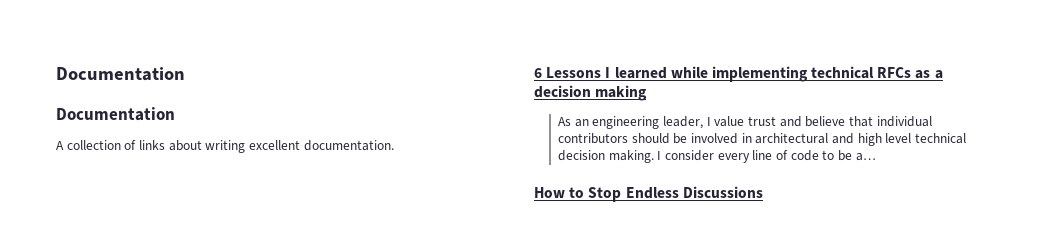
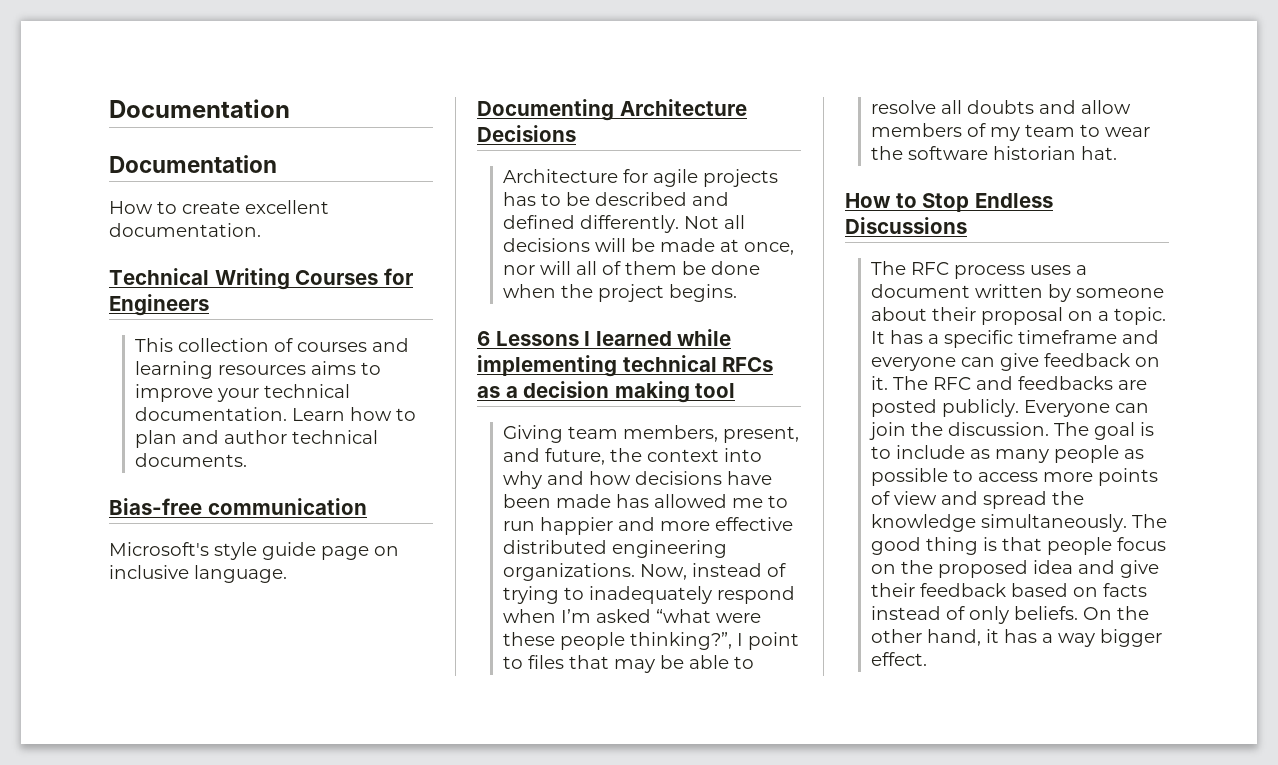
[56,140,394,153] A collection of links about writing excellent documentation. -> [109,200,329,214] [109,223,261,237] [109,268,413,290] [109,294,209,316] [135,338,410,352] [135,361,382,379] [135,384,351,402] [135,407,417,421] [135,430,379,448] [135,453,248,467] [109,498,367,515] [109,542,399,560] [109,565,287,583] [477,99,747,121] [477,125,576,142] [503,169,779,187] [503,192,730,206] [503,215,746,233] [503,238,795,255] [503,261,761,275] [503,284,738,302] How to create excellent documentation. // Technical Writing Courses for Engineers // This collection of courses and learning resources aims to improve your technical documentation. Learn how to plan and author technical documents. // Bias-free communication // Microsoft's style guide page on inclusive language. // Documenting Architecture Decisions // Architecture for agile projects has to be described and defined differently. Not all decisions will be made at once, nor will all of them be done when the project begins.
[558,116,932,129] [558,133,966,146] [558,150,876,163] // As an engineering leader, I value trust and believe that individual contributors should be involved in architectural and high level technical decision making. I consider every line of code to be a… -> [695,383,736,398] [503,425,800,443] [503,448,763,465] [503,471,773,489] [503,494,789,508] [503,517,794,535] [503,540,728,558] [503,563,787,581] [503,586,796,604] [503,609,762,623] [503,632,800,650] [503,655,755,673] [871,100,1132,114] [871,123,1151,141] [871,146,1118,160] tool // Giving team members, present, and future, the context into why and how decisions have been made has allowed me to run happier and more effective distributed engineering organizations. Now, instead of trying to inadequately respond when I’m asked “what were these people thinking?”, I point to files that may be able to resolve all doubts and allow members of my team to wear the software historian hat.
(763, 192) none -> [871,261,1088,279] [871,284,1165,302] [871,307,1167,325] [871,330,1160,348] [871,353,1161,371] [871,376,1148,390] [871,399,1150,417] [869,422,1155,440] [871,445,1145,463] [871,468,1159,486] [871,491,1085,509] [871,514,1168,532] [871,537,1167,555] [871,560,1160,578] [871,583,1148,597] [871,606,1150,624] [871,629,1163,647] [871,652,928,666] // The RFC process uses a document written by someone about their proposal on a topic. It has a specific timeframe and everyone can give feedback on it. The RFC and feedbacks are posted publicly. Everyone can join the discussion. The goal is to include as many people as possible to access more points of view and spread the knowledge simultaneously. The good thing is that people focus on the proposed idea and give their feedback based on facts instead of only beliefs. On the other hand, it has a way bigger effect.

